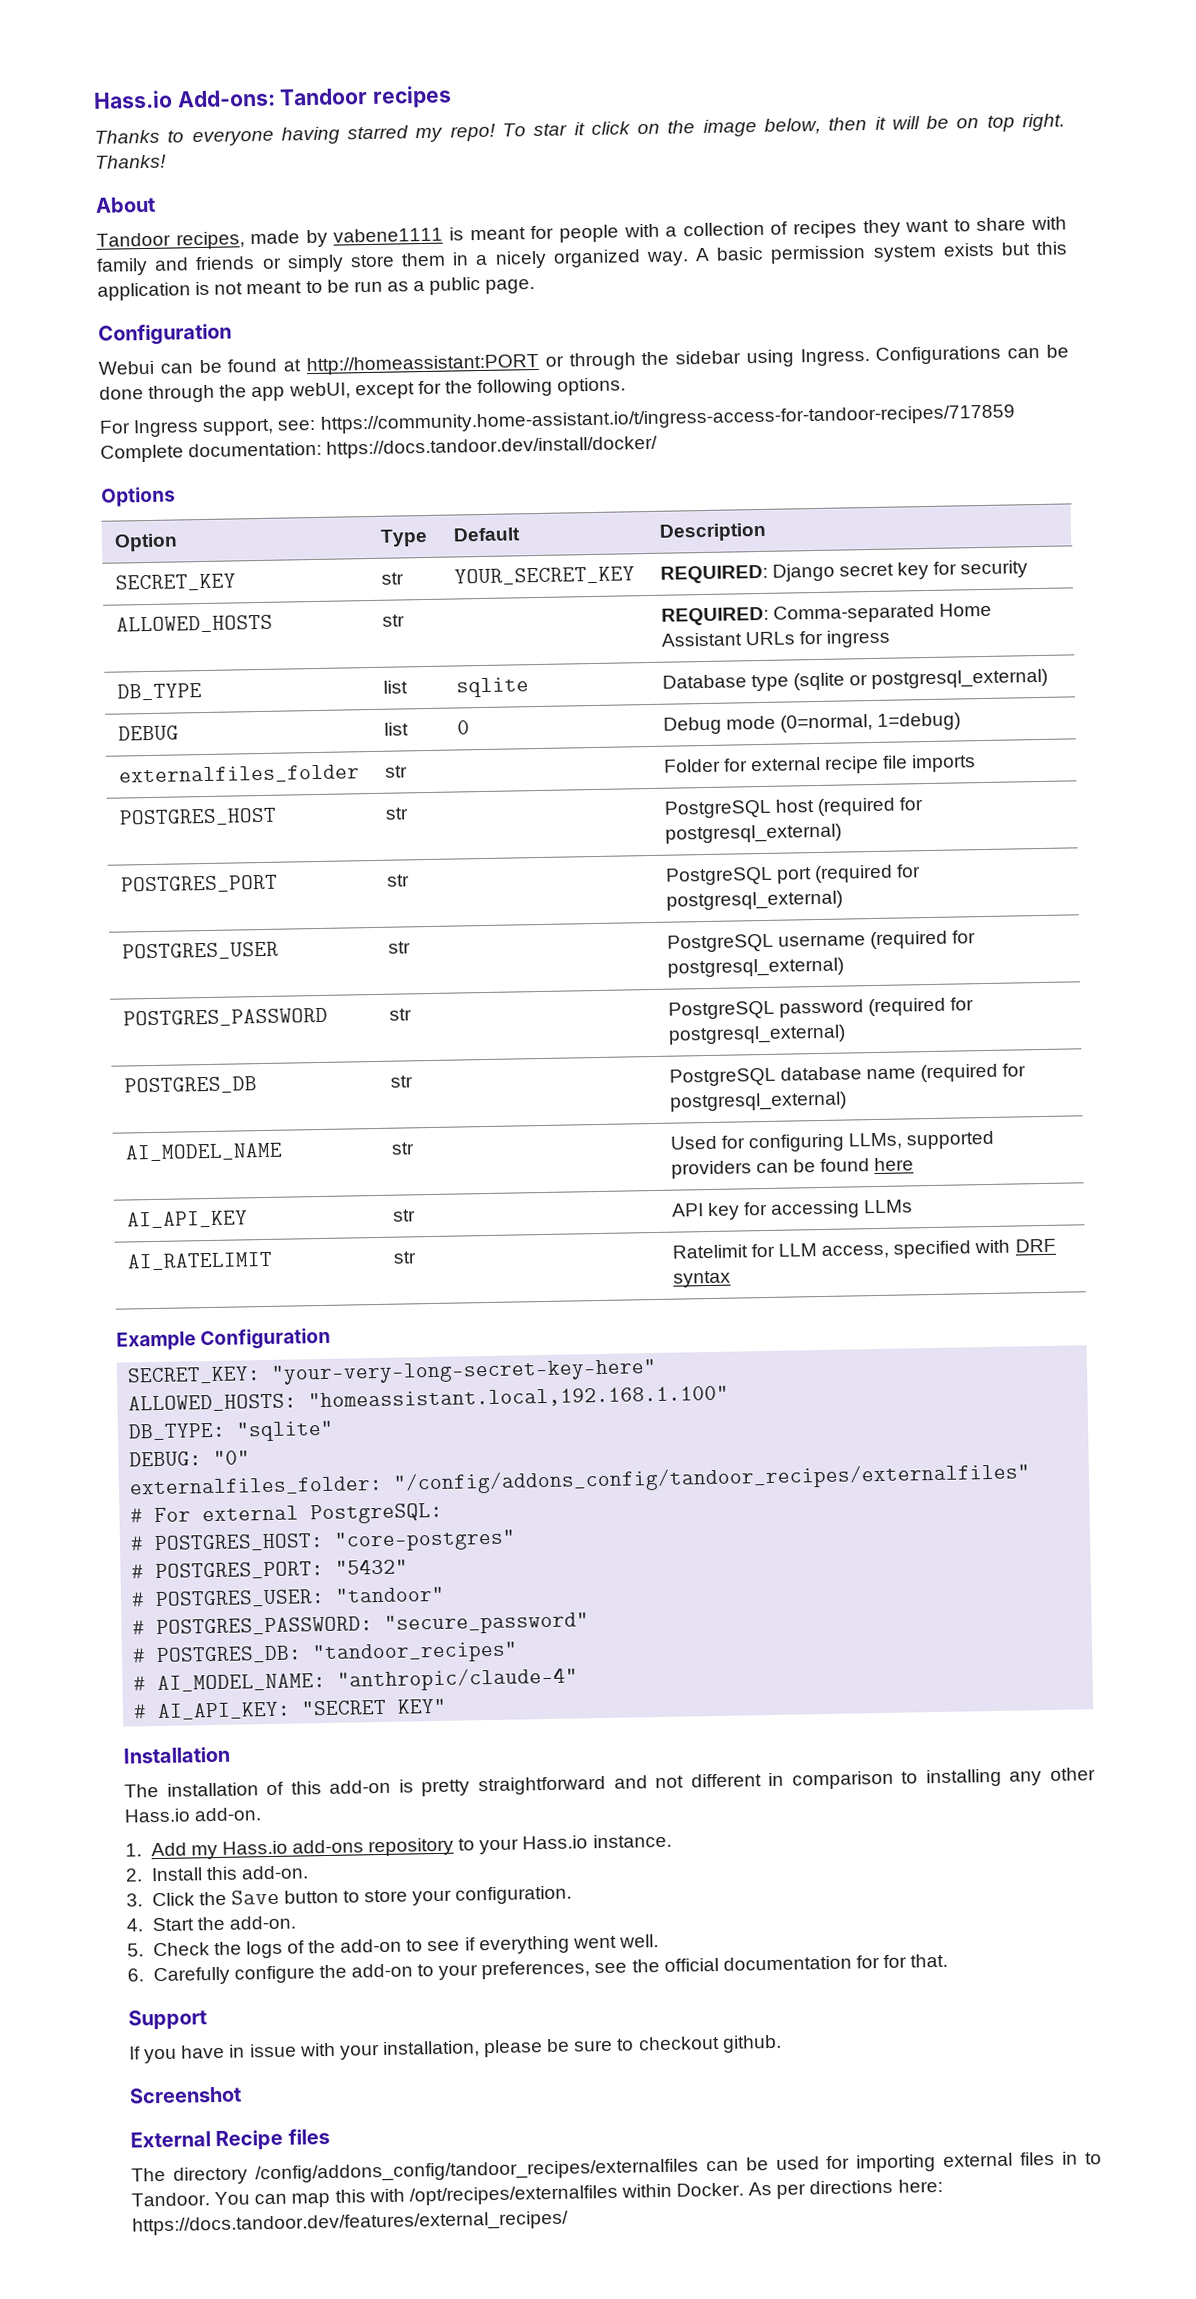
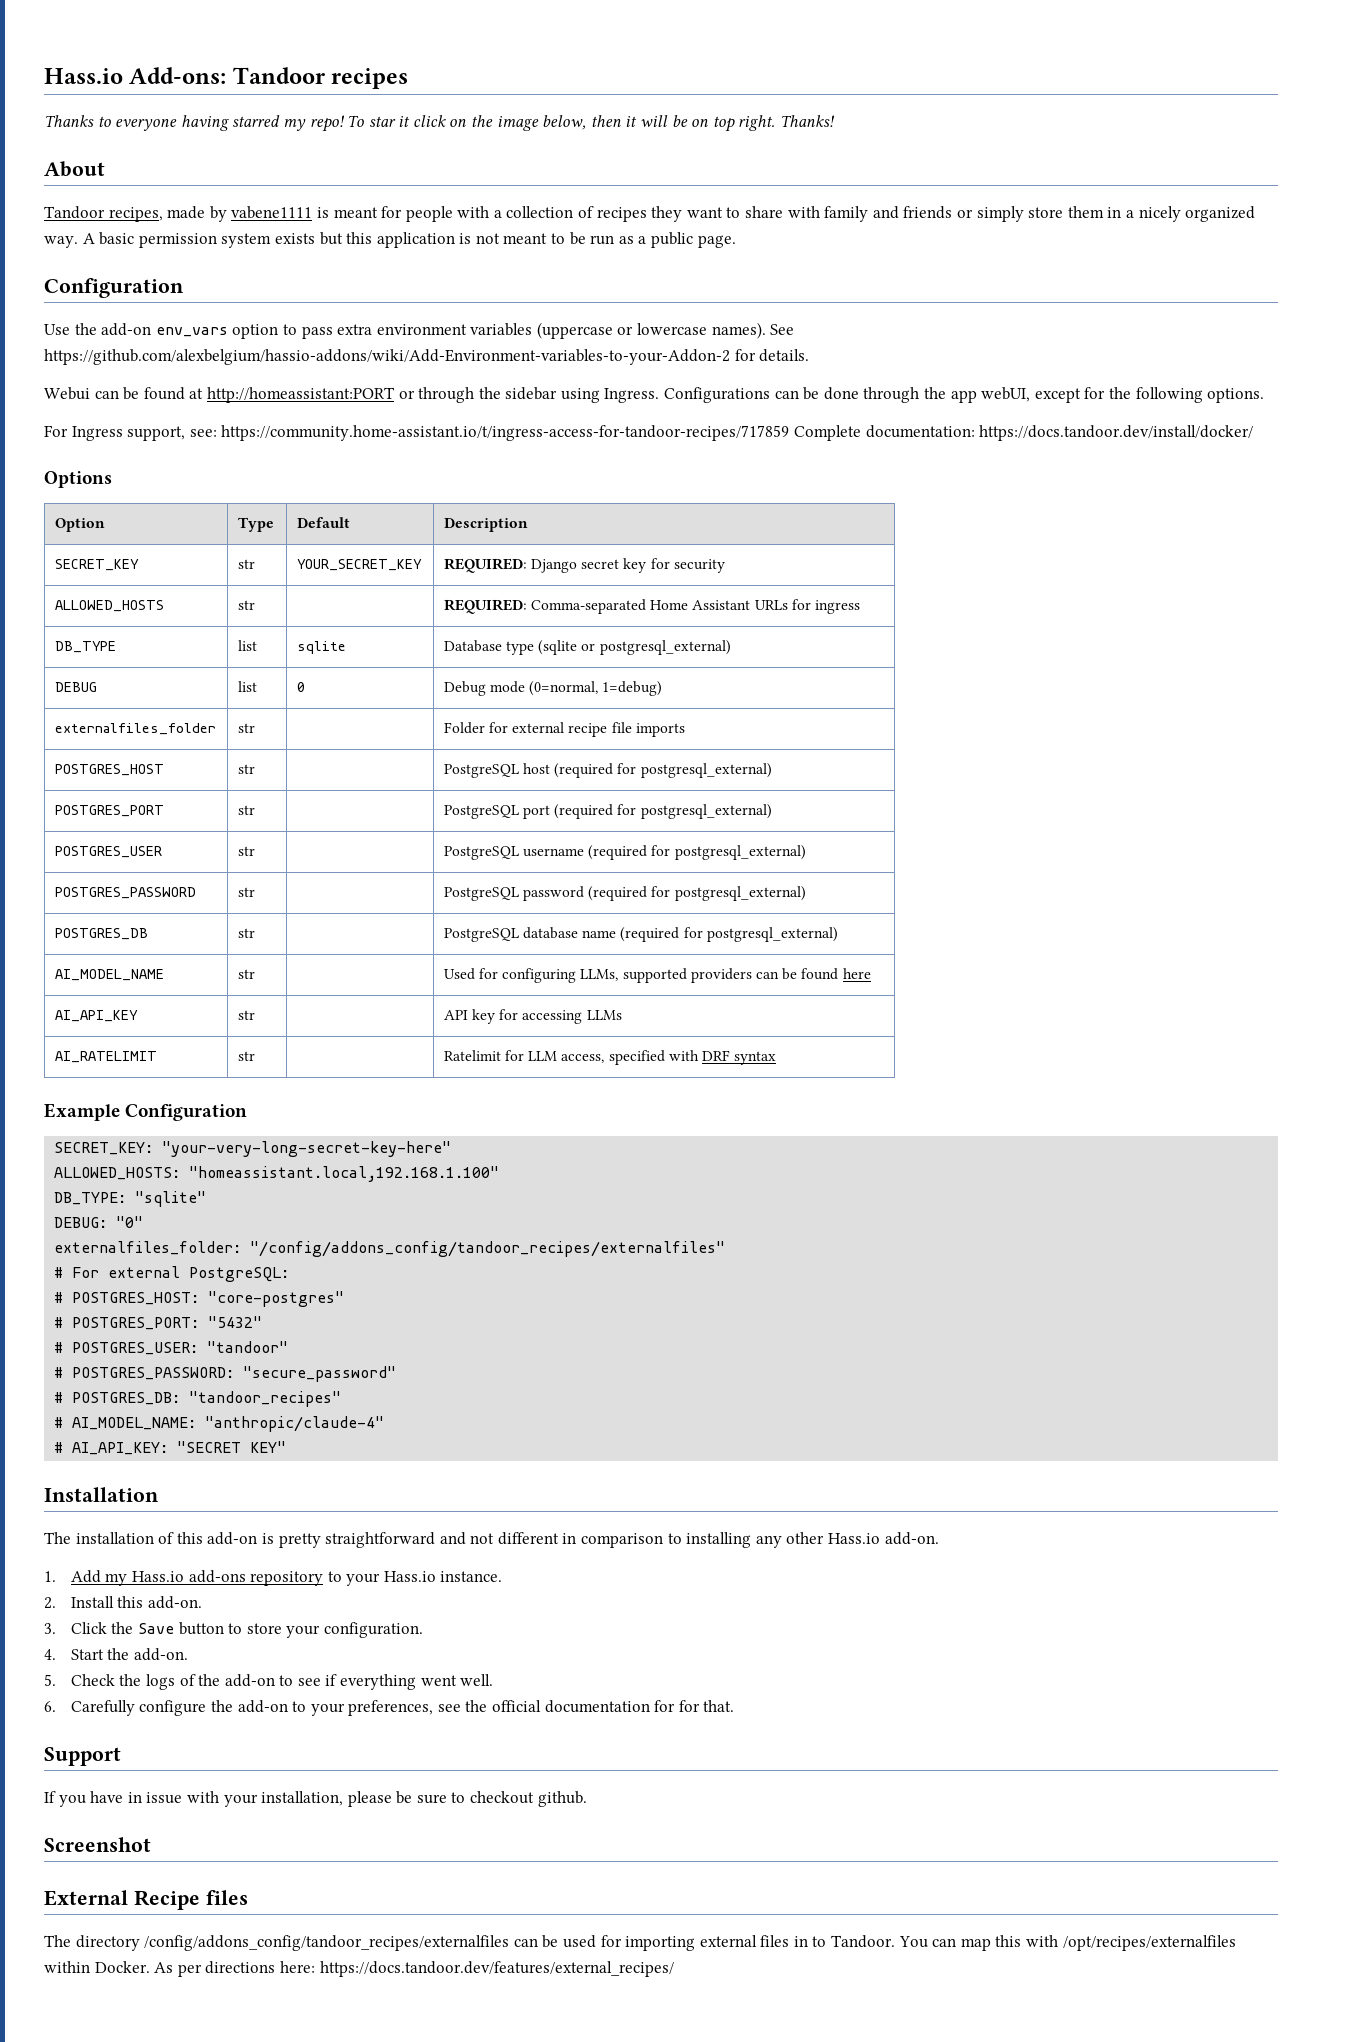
(232, 334) none -> [44,322,795,339] [44,349,810,365] // Use the add-on env_vars option to pass extra environment variables (uppercase or lowercase names). See https://github.com/alexbelgium/hassio-addons/wiki/Add-Environment-variables-to-your-Addon-2 for details.

